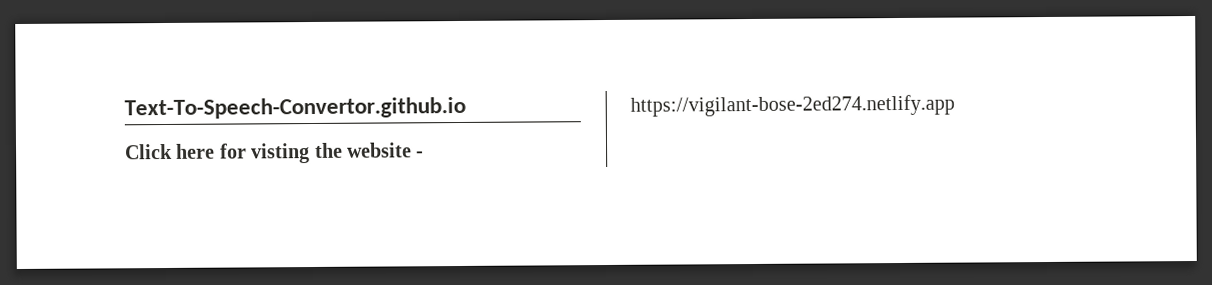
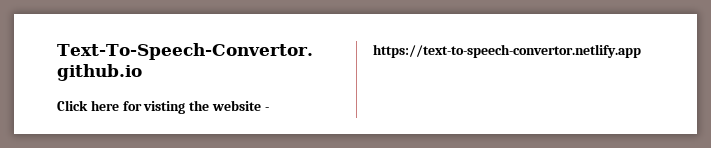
[630,94,955,117] https://vigilant-bose-2ed274.netlify.app -> [373,44,641,58] https://text-to-speech-convertor.netlify.app

